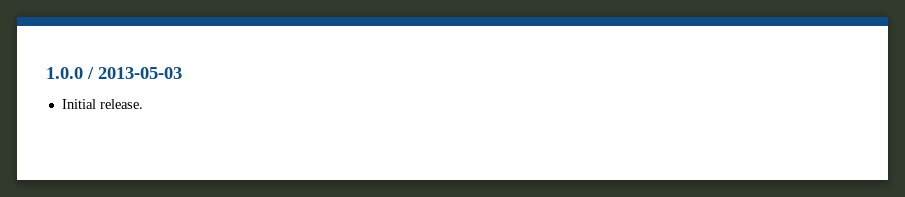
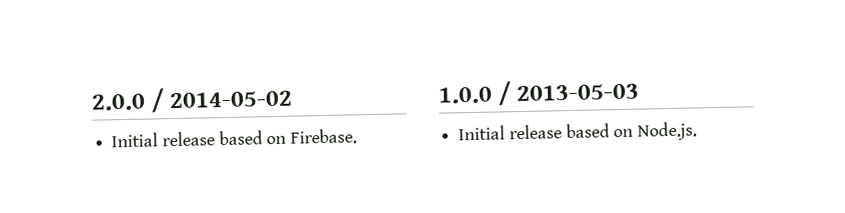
(46, 73) none -> [91,88,293,113] [111,128,358,148] 2.0.0 / 2014-05-02 // Initial release based on Firebase. //
[99,99,143,109] release. -> [508,121,698,141] release based on Node.js.

